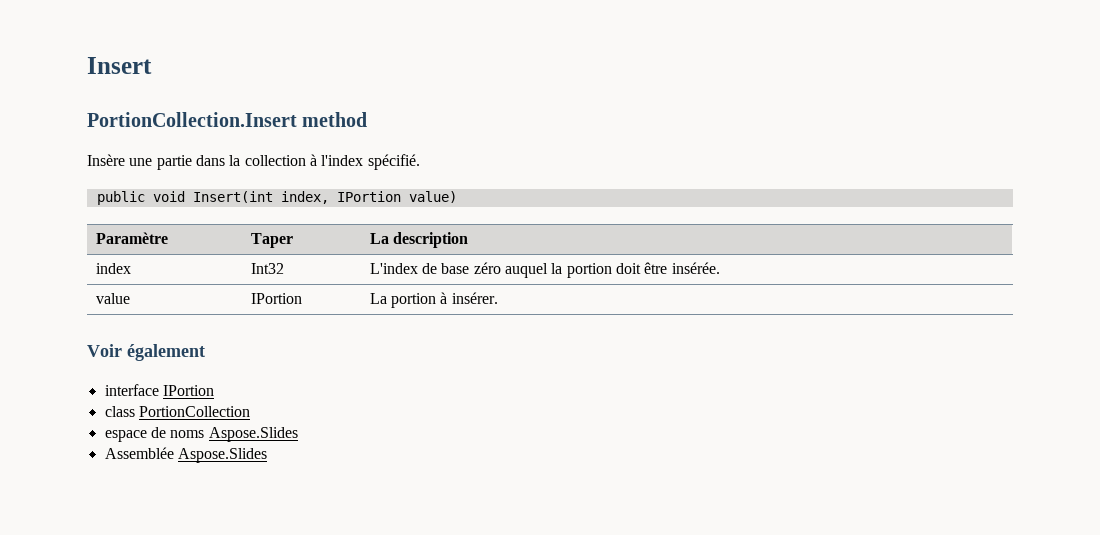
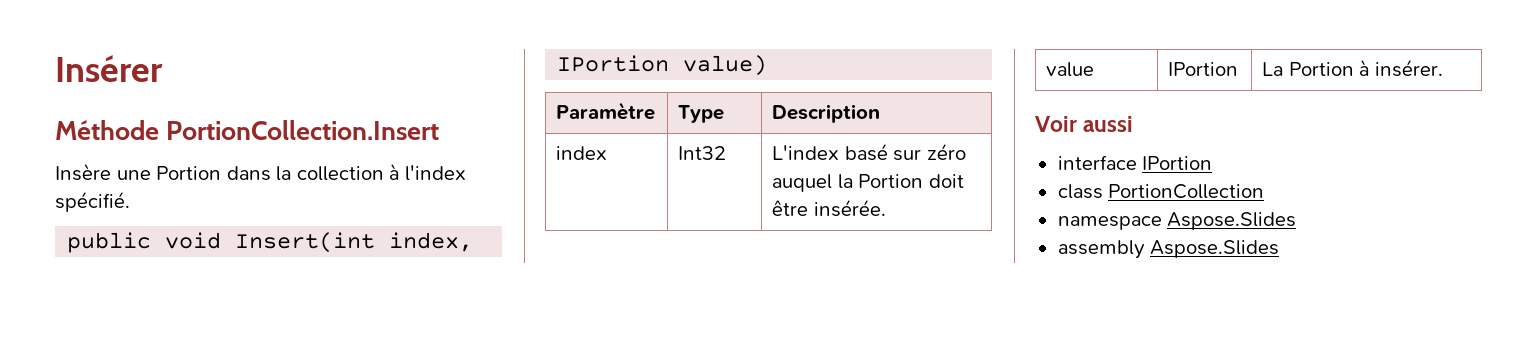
[87,57,152,74] Insert // -> [55,55,163,82] [55,120,159,140] Insérer // Méthode
[302,112,368,127] method -> (440, 130) none
[156,155,192,170] partie -> [156,166,222,180] Portion
[250,233,293,248] [369,232,469,248] Taper | La description -> [678,105,725,123] [772,104,881,123] Type | Description
[422,263,470,274] de base -> [844,143,922,161] basé sur
[566,263,612,278] portion -> [858,174,924,188] Portion
[391,293,437,308] portion -> [1288,62,1354,76] Portion
[127,344,205,361] également -> [1083,116,1134,132] aussi
[104,427,205,442] espace de noms -> [1057,216,1162,230] namespace
[104,447,174,459] Assemblée -> [1057,240,1145,259] assembly

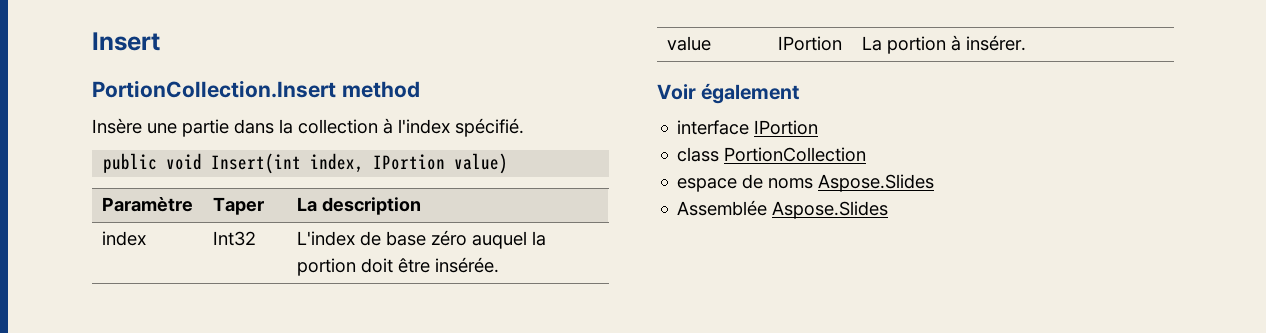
[55,55,163,82] [55,120,159,140] Insérer // Méthode -> [92,32,160,51] Insert //
(440, 130) none -> [341,81,420,98] method
[156,166,222,180] Portion -> [182,119,229,137] partie
[678,105,725,123] [772,104,881,123] Type | Description -> [212,197,264,215] [296,197,421,215] Taper | La description
[844,143,922,161] basé sur -> [359,231,426,246] de base
[858,174,924,188] Portion -> [296,258,356,276] portion
[1288,62,1354,76] Portion -> [886,36,946,54] portion
[1083,116,1134,132] aussi -> [701,83,800,104] également
[1057,216,1162,230] namespace -> [677,174,814,192] espace de noms
[1057,240,1145,259] assembly -> [677,200,768,216] Assemblée

